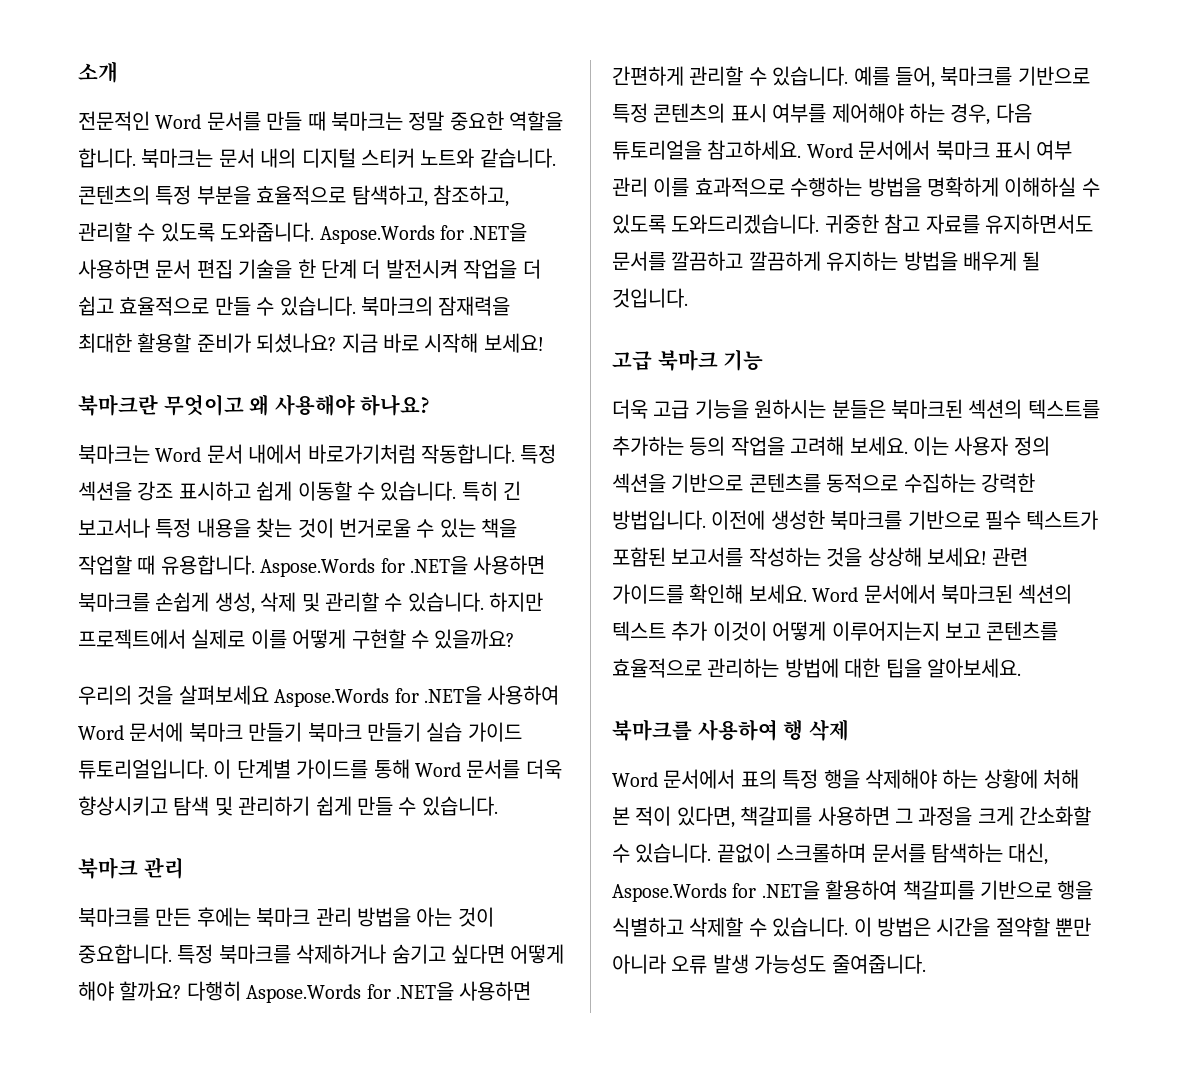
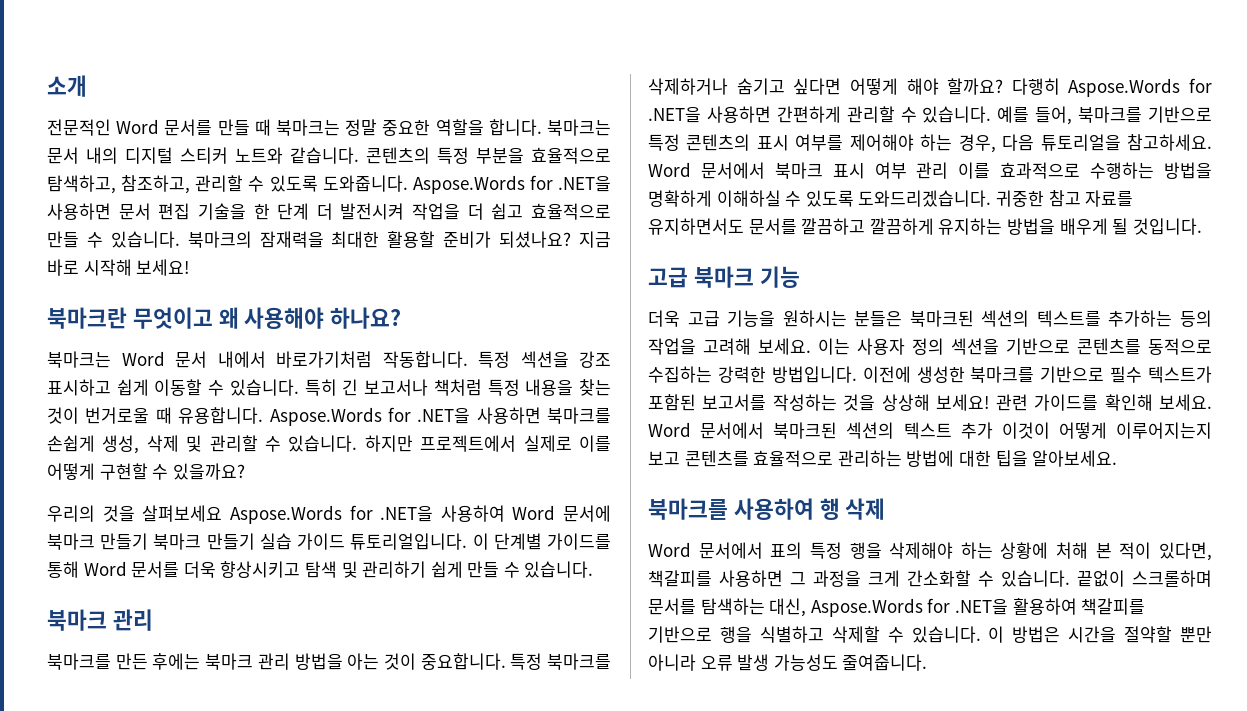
(150, 528) none -> [433,379,482,396] 책처럼
[416,518,518,538] [78,555,132,575] 수 있는 책을 작업할 -> (150, 415) none

